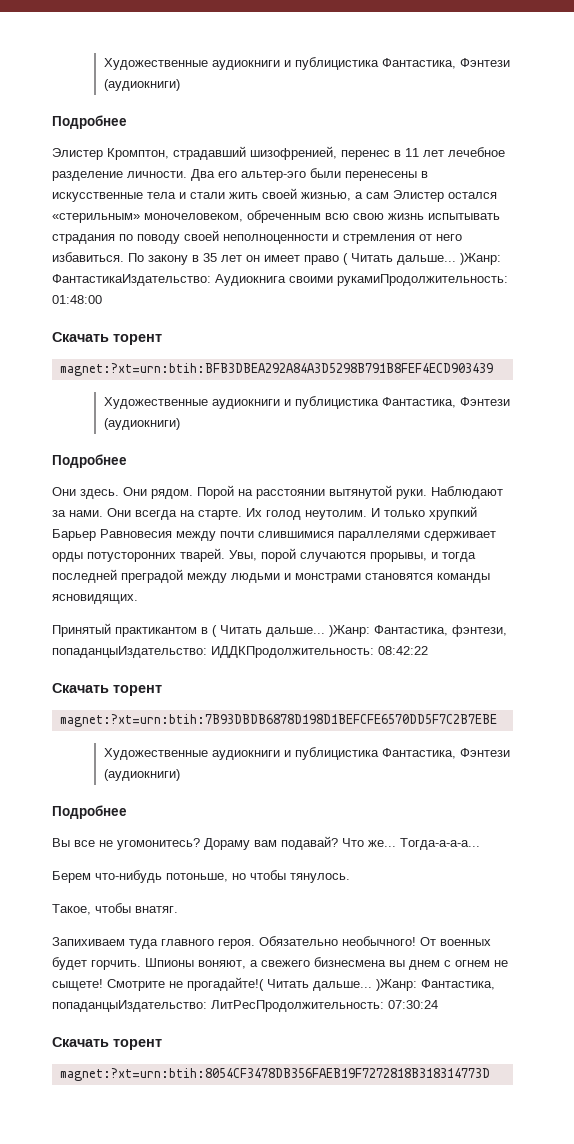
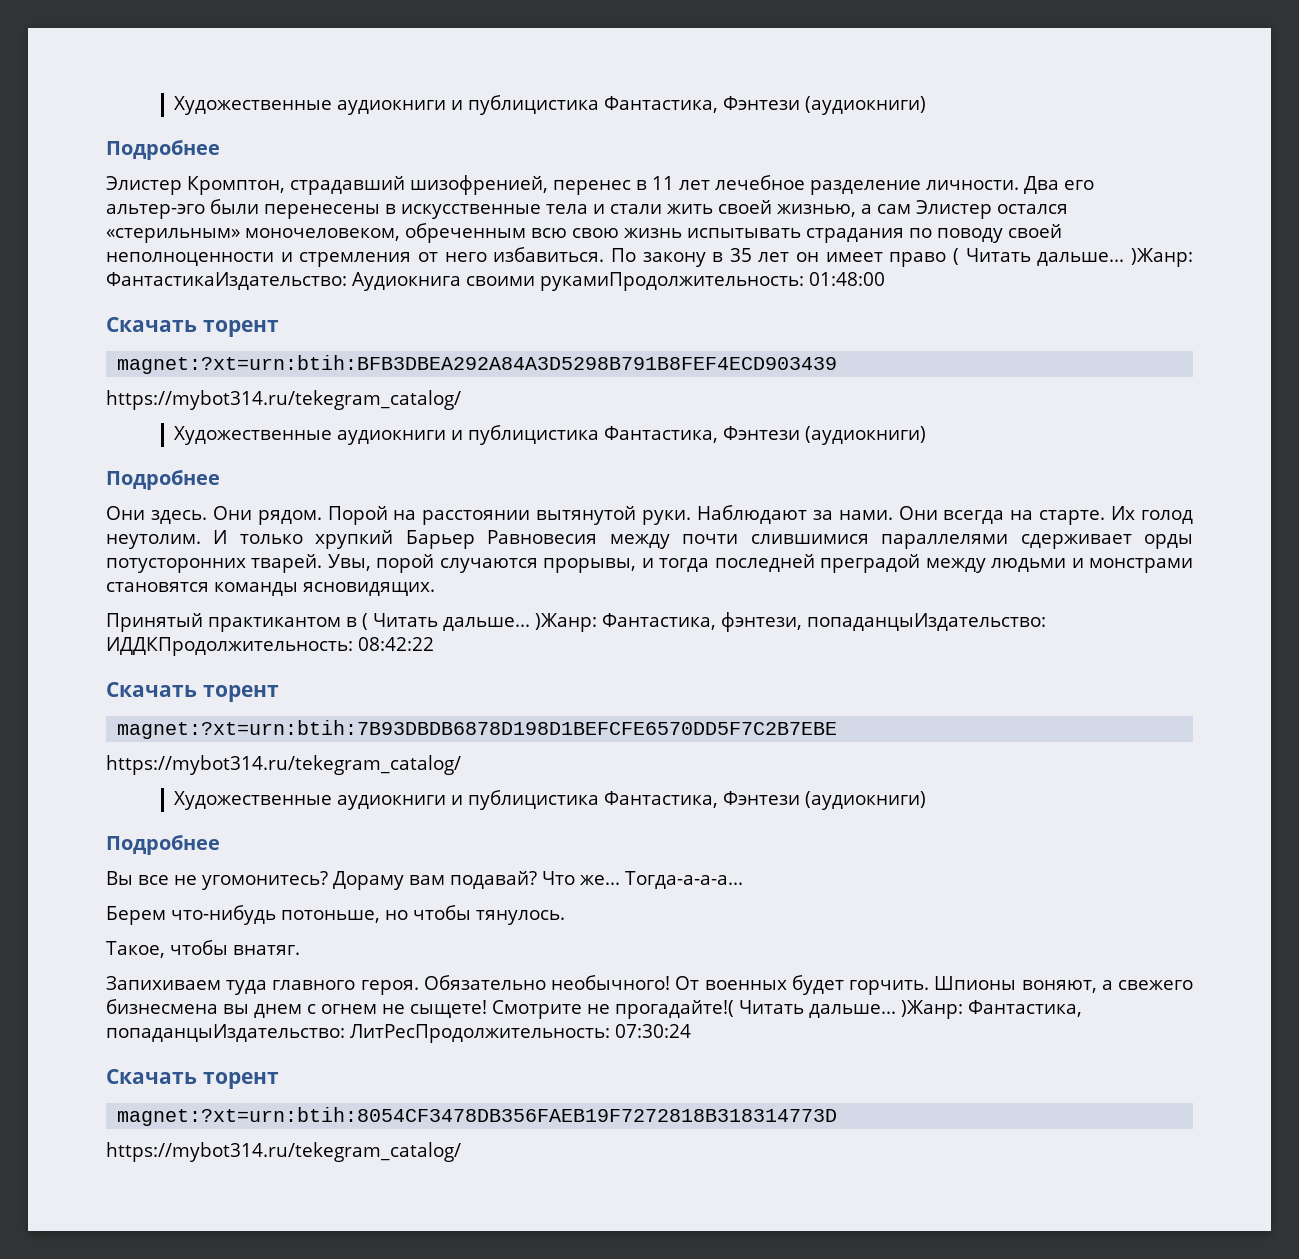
(493, 369) none -> [106,390,461,410] // https://mybot314.ru/tekegram_catalog/
(497, 720) none -> [106,755,461,775] // https://mybot314.ru/tekegram_catalog/
(490, 1074) none -> [106,1142,461,1162] // https://mybot314.ru/tekegram_catalog/

